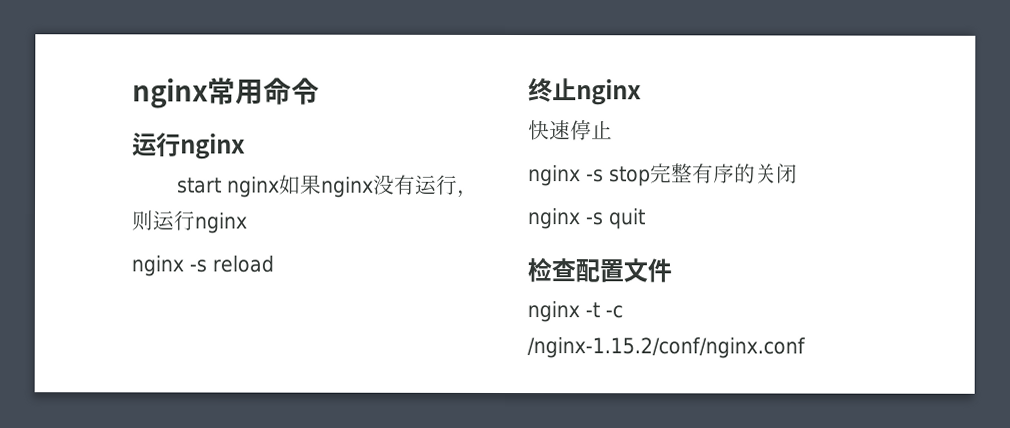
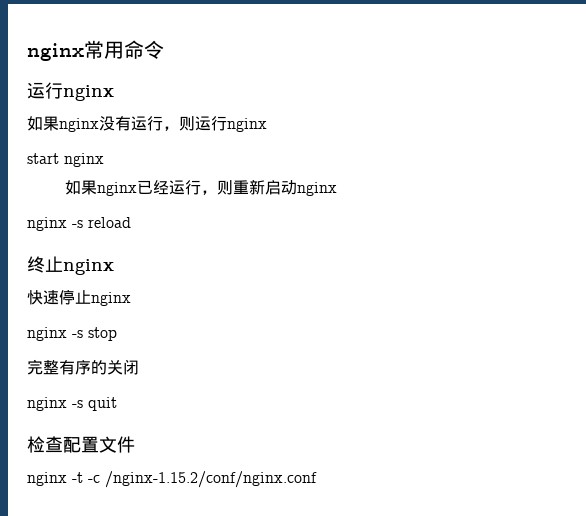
[176,176,280,198] start nginx -> (114, 93) none
(248, 223) none -> [27,153,104,167] [64,179,337,196] // start nginx // 如果nginx已经运行，则重新启动nginx
(613, 130) none -> [91,292,131,306] nginx
(651, 176) none -> (117, 334) //

